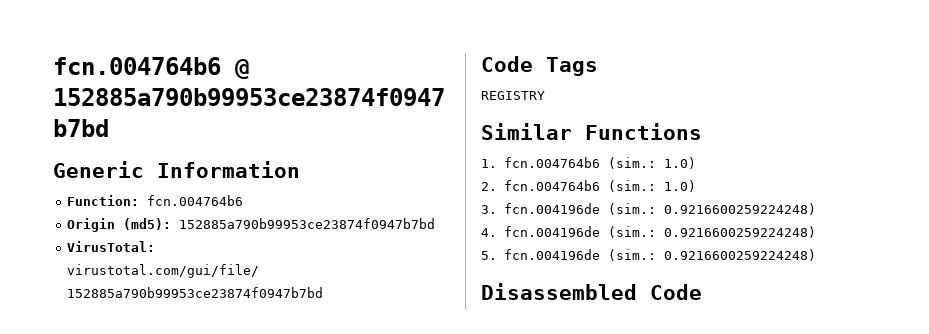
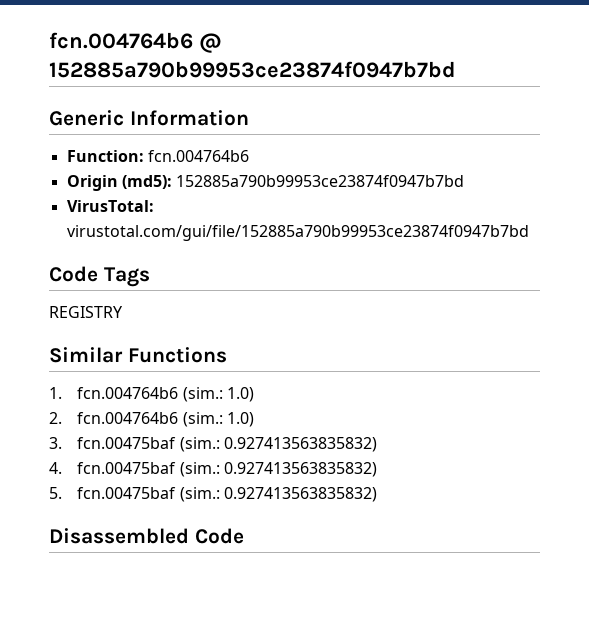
[503,203,816,215] [481,226,816,238] [481,249,816,261] fcn.004196de (sim.: 0.9216600259224248) // 4. fcn.004196de (sim.: 0.9216600259224248) // 5. fcn.004196de (sim.: 0.9216600259224248) -> [77,437,377,452] [49,462,377,477] [49,487,377,502] fcn.00475baf (sim.: 0.927413563835832) // 4. fcn.00475baf (sim.: 0.927413563835832) // 5. fcn.00475baf (sim.: 0.927413563835832)

